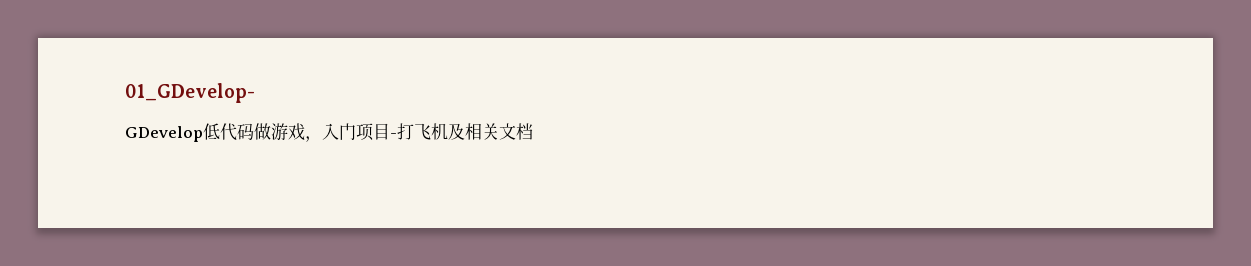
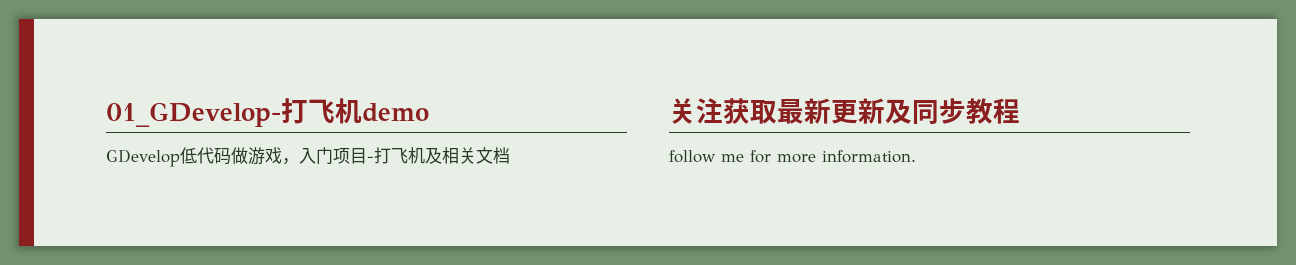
(255, 93) none -> [281,98,429,124] 打飞机demo
(533, 131) none -> [669,98,1020,125] [669,150,916,163] // 关注获取最新更新及同步教程 // follow me for more information.

